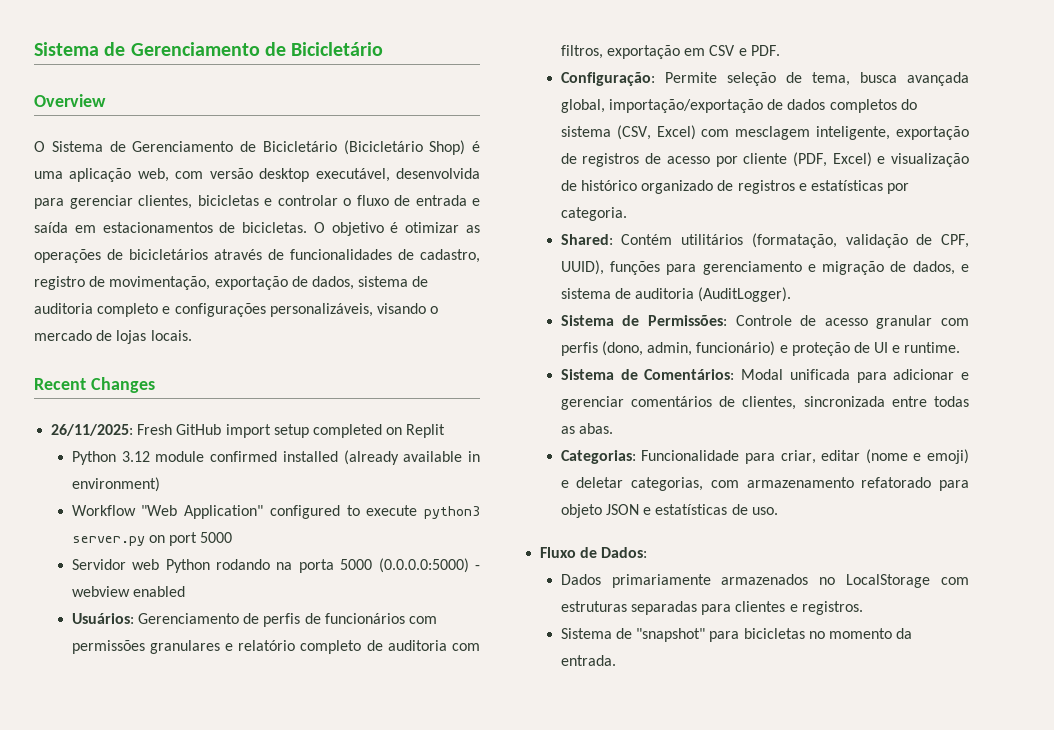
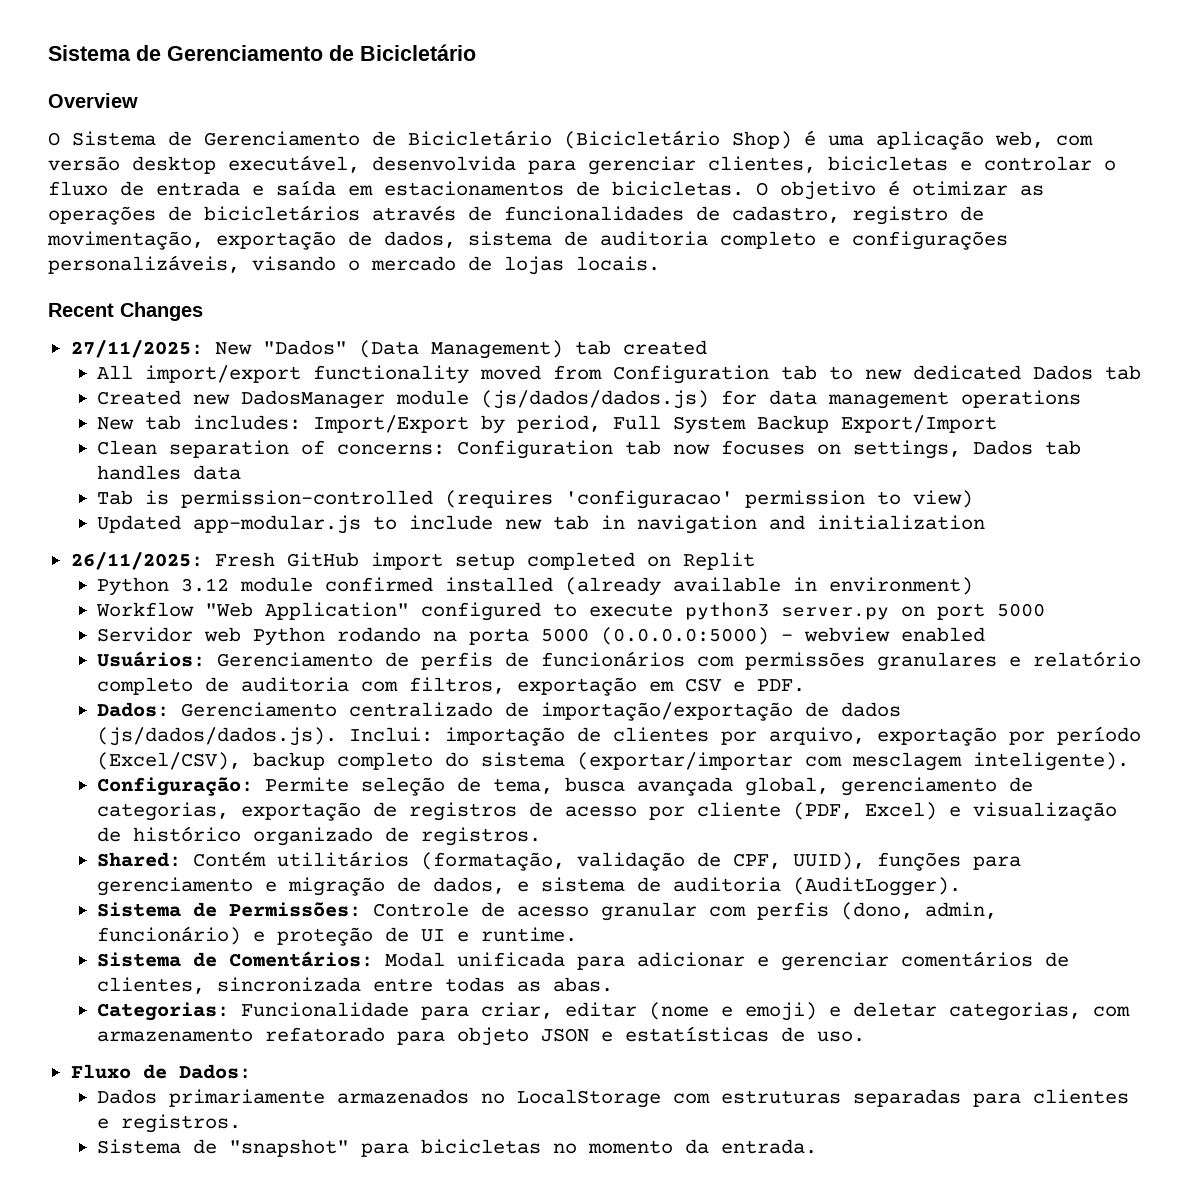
(155, 385) none -> [70,340,707,359] [97,365,1142,384] [97,390,1082,409] [97,415,998,434] [97,440,1082,459] [97,465,242,480] [97,490,974,509] [97,515,986,534] // 27/11/2025: New "Dados" (Data Management) tab created // All import/export functionality moved from Configuration tab to new dedicated Dados tab // Created new DadosManager module (js/dados/dados.js) for data management operations // New tab includes: Import/Export by period, Full System Backup Export/Import // Clean separation of concerns: Configuration tab now focuses on settings, Dados tab handles data // Tab is permission-controlled (requires 'configuracao' permission to view) // Updated app-modular.js to include new tab in navigation and initialization
(780, 50) none -> [97,702,902,721] [97,726,1142,746] [97,752,1130,771] // Dados: Gerenciamento centralizado de importação/exportação de dados (js/dados/dados.js). Inclui: importação de clientes por arquivo, exportação por período (Excel/CSV), backup completo do sistema (exportar/importar com mesclagem inteligente).
[608,99,917,113] [560,125,891,140] importação/exportação de dados completos do sistema (CSV, Excel) com mesclagem inteligente, -> [841,777,1034,796] [97,802,230,821] gerenciamento de categorias,
[737,180,910,194] [560,207,627,221] registros e estatísticas por categoria. -> [421,827,542,846] registros.

